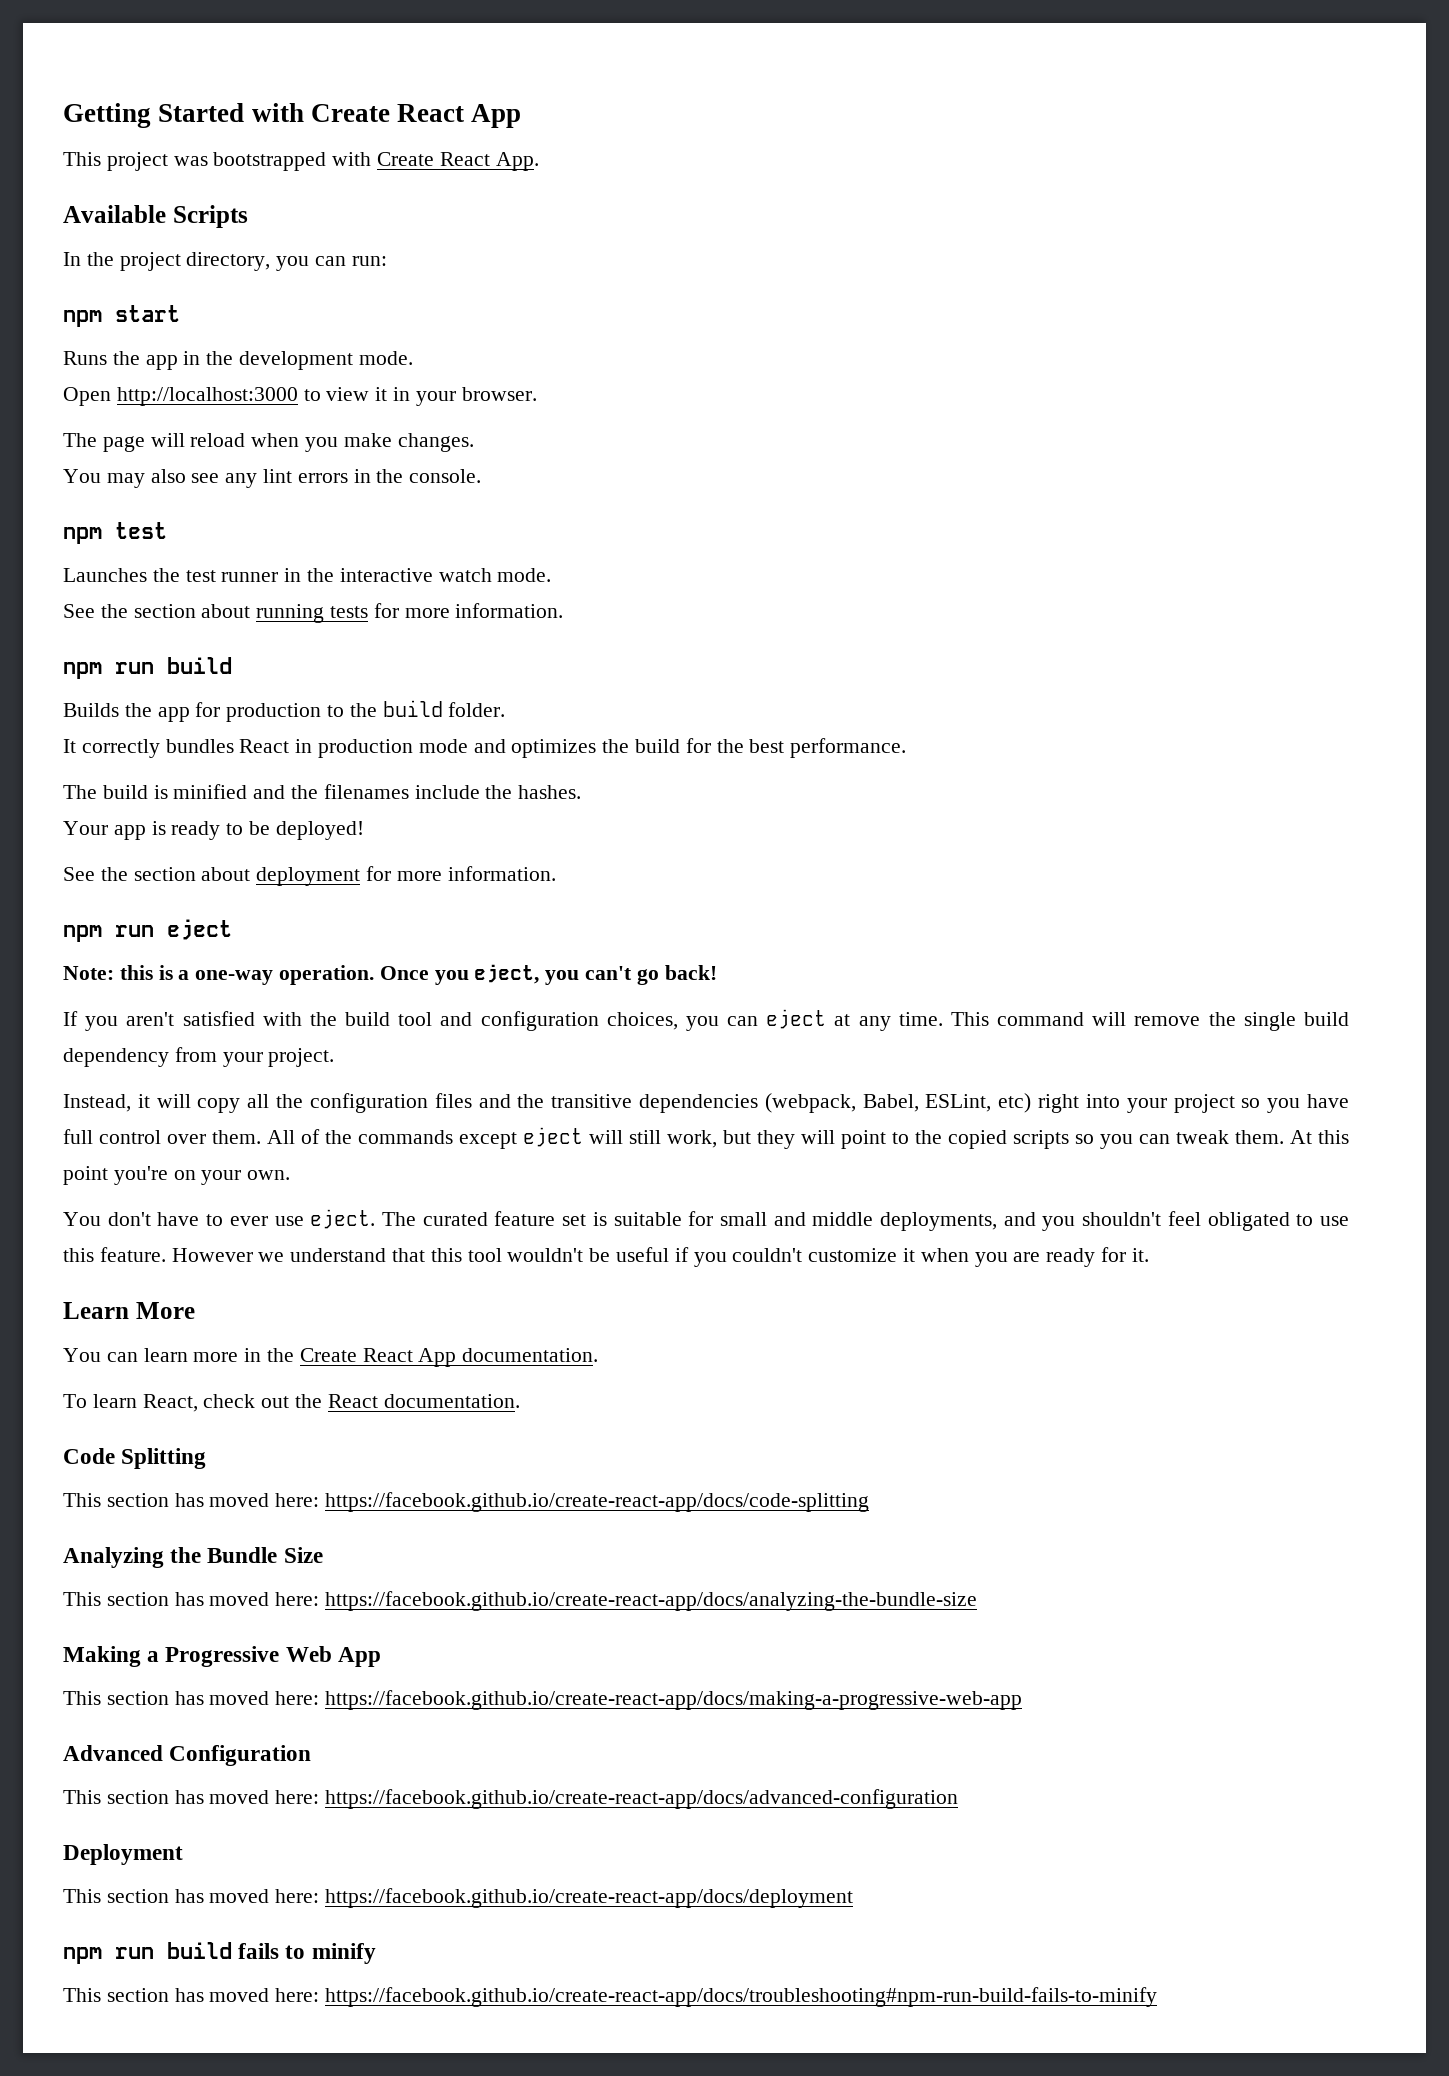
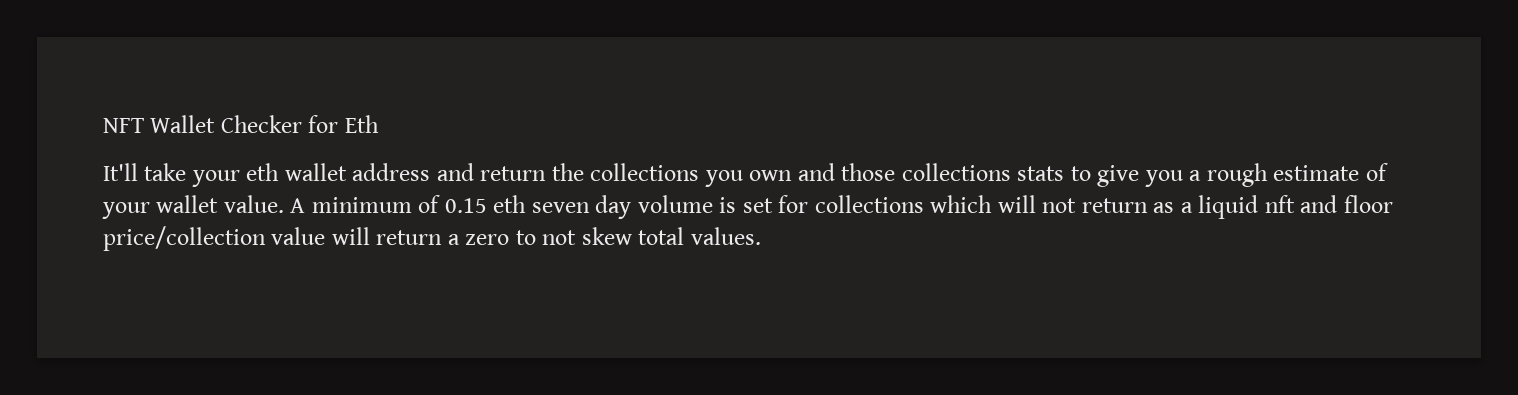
[63,103,522,128] [63,152,539,171] [63,205,248,228] [63,252,387,271] [63,305,180,327] [63,351,413,370] [63,387,537,406] [63,433,474,452] [63,469,482,488] [63,522,167,544] [63,568,552,582] [63,603,564,623] [63,657,232,679] [63,700,506,722] [63,738,907,758] [63,784,582,799] [63,821,364,840] [63,866,556,886] [63,919,232,942] [63,964,717,985] [63,1009,1349,1031] [63,1047,335,1067] [63,1093,1349,1113] [63,1127,1349,1149] [63,1166,291,1185] [63,1209,1349,1231] [63,1247,1149,1267] [63,1302,195,1319] [63,1348,599,1367] [63,1394,520,1412] [63,1448,207,1469] [63,1492,870,1512] [63,1547,323,1568] [63,1591,978,1611] [63,1646,381,1667] [63,1690,1023,1710] [63,1745,312,1766] [63,1789,959,1809] [63,1844,183,1865] [63,1888,854,1908] [63,1942,376,1964] [63,1987,1158,2007] Getting Started with Create React App // This project was bootstrapped with Create React App. // Available Scripts // In the project directory, you can run: // npm start // Runs the app in the development mode. // Open http://localhost:3000 to view it in your browser. // The page will reload when you make changes. // You may also see any lint errors in the console. // npm test // Launches the test runner in the interactive watch mode. // See the section about running tests for more information. // npm run build // Builds the app for production to the build folder. // It correctly bundles React in production mode and optimizes the build for the best performance. // The build is minified and the filenames include the hashes. // Your app is ready to be deployed! // See the section about deployment for more information. // npm run eject // Note: this is a one-way operation. Once you eject, you can't go back! // If you aren't satisfied with the build tool and configuration choices, you can eject at any time. This command will remove the single build dependency from your project. // Instead, it will copy all the configuration files and the transitive dependencies (webpack, Babel, ESLint, etc) right into your project so you have full control over them. All of the commands except eject will still work, but they will point to the copied scripts so you can tweak them. At this point you're on your own. // You don't have to ever use eject. The curated feature set is suitable for small and middle deployments, and you shouldn't feel obligated to use this feature. However we understand that this tool wouldn't be useful if you couldn't customize it when you are ready for it. // Learn More // You can learn more in the Create React App documentation. // To learn React, check out the React documentation. // Code Splitting // This section has moved here: https://facebook.github.io/create-react-app/docs/code-splitting // Analyzing the Bundle Size // This section has moved here: https://facebook.github.io/create-react-app/docs/analyzing-the-bundle-size // Making a Progressive Web App // This section has moved here: https://facebook.github.io/create-react-app/docs/making-a-progressive-web-app // Advanced Configuration // This section has moved here: https://facebook.github.io/create-react-app/docs/advanced-configuration // Deployment // This section has moved here: https://facebook.github.io/create-react-app/docs/deployment // npm run build fails to minify // This section has moved here: https://facebook.github.io/create-react-app/docs/troubleshooting#npm-run-build-fails-to-minify -> [103,115,379,133] [103,163,1388,187] [102,195,1393,219] [103,226,761,251] NFT Wallet Checker for Eth // It'll take your eth wallet address and return the collections you own and those collections stats to give you a rough estimate of your wallet value. A minimum of 0.15 eth seven day volume is set for collections which will not return as a liquid nft and floor price/collection value will return a zero to not skew total values.

